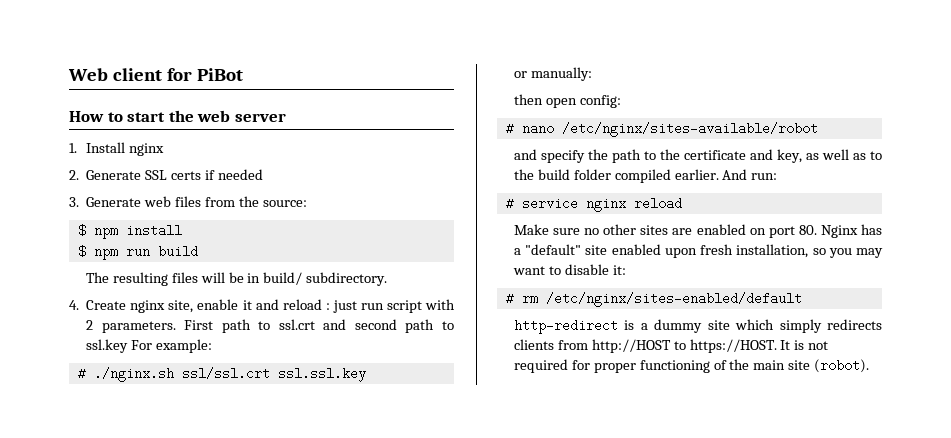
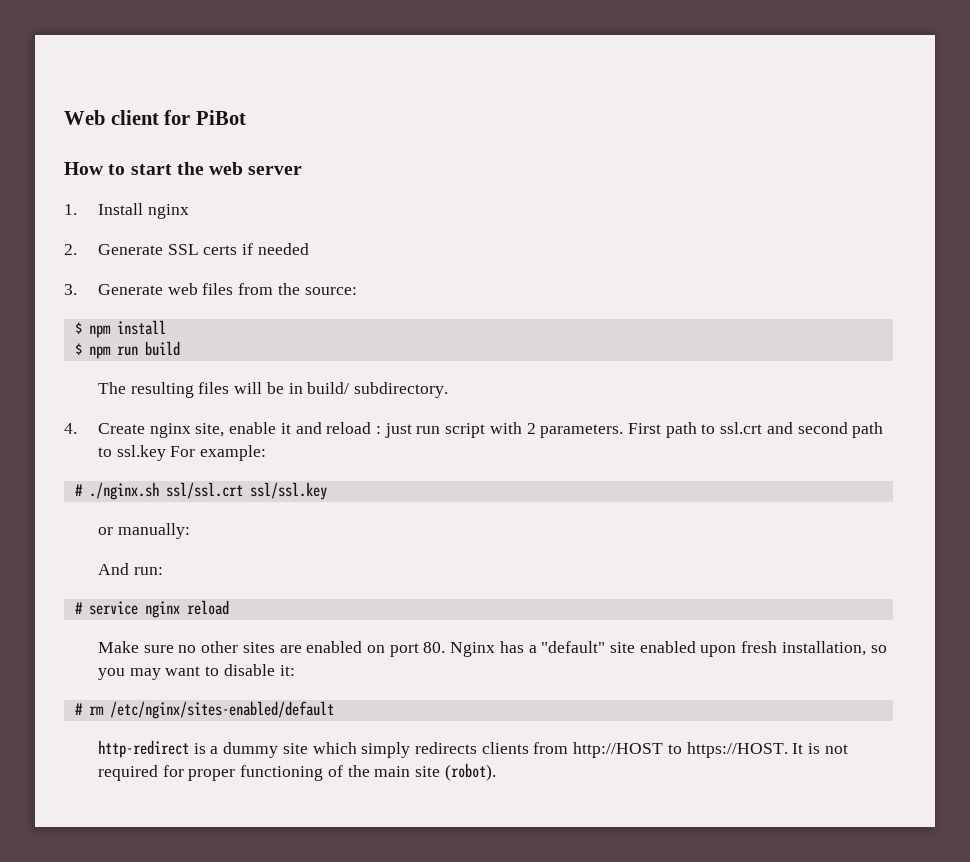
[277,367,366,382] ssl.ssl.key -> [249,482,327,500] ssl/ssl.key
[513,94,621,108] [505,122,818,137] [513,149,882,163] [513,169,719,183] then open config: // # nano /etc/nginx/sites-available/robot // and specify the path to the certificate and key, as well as to the build folder compiled earlier. -> (190, 531) none

